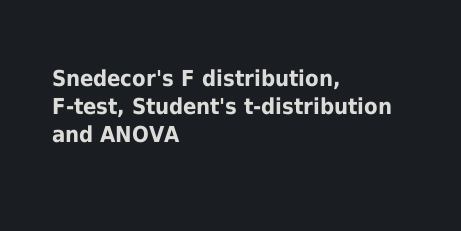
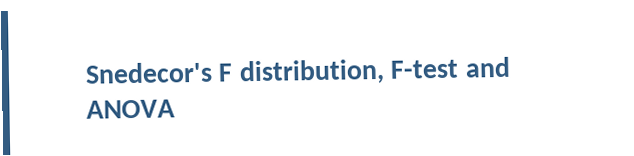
[52,97,392,118] F-test, Student's t-distribution -> [390,59,460,79] F-test

